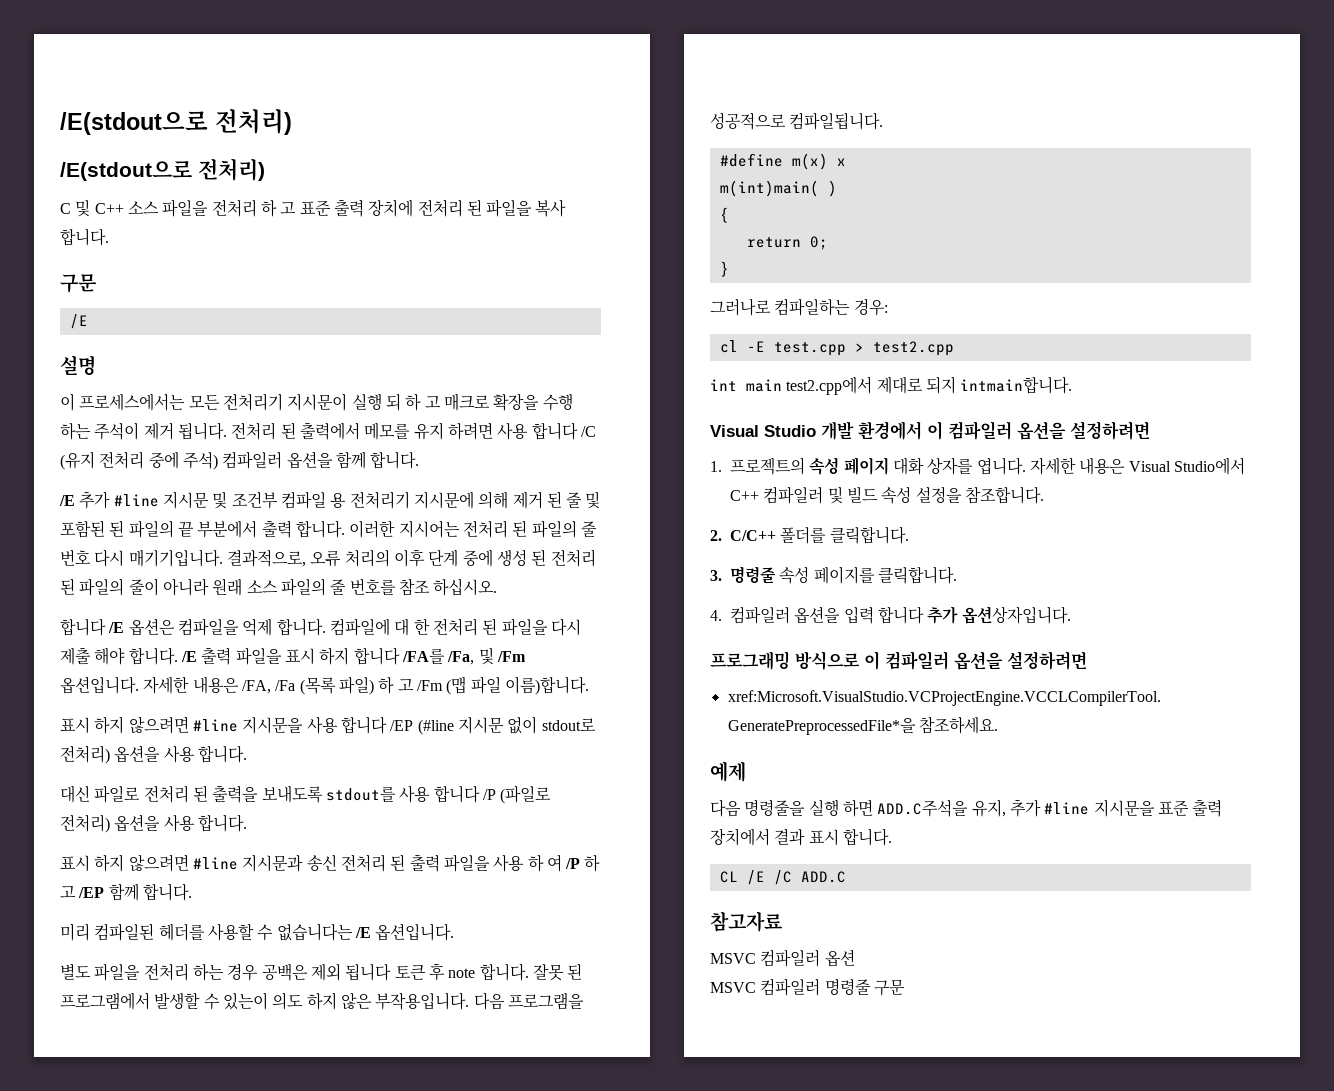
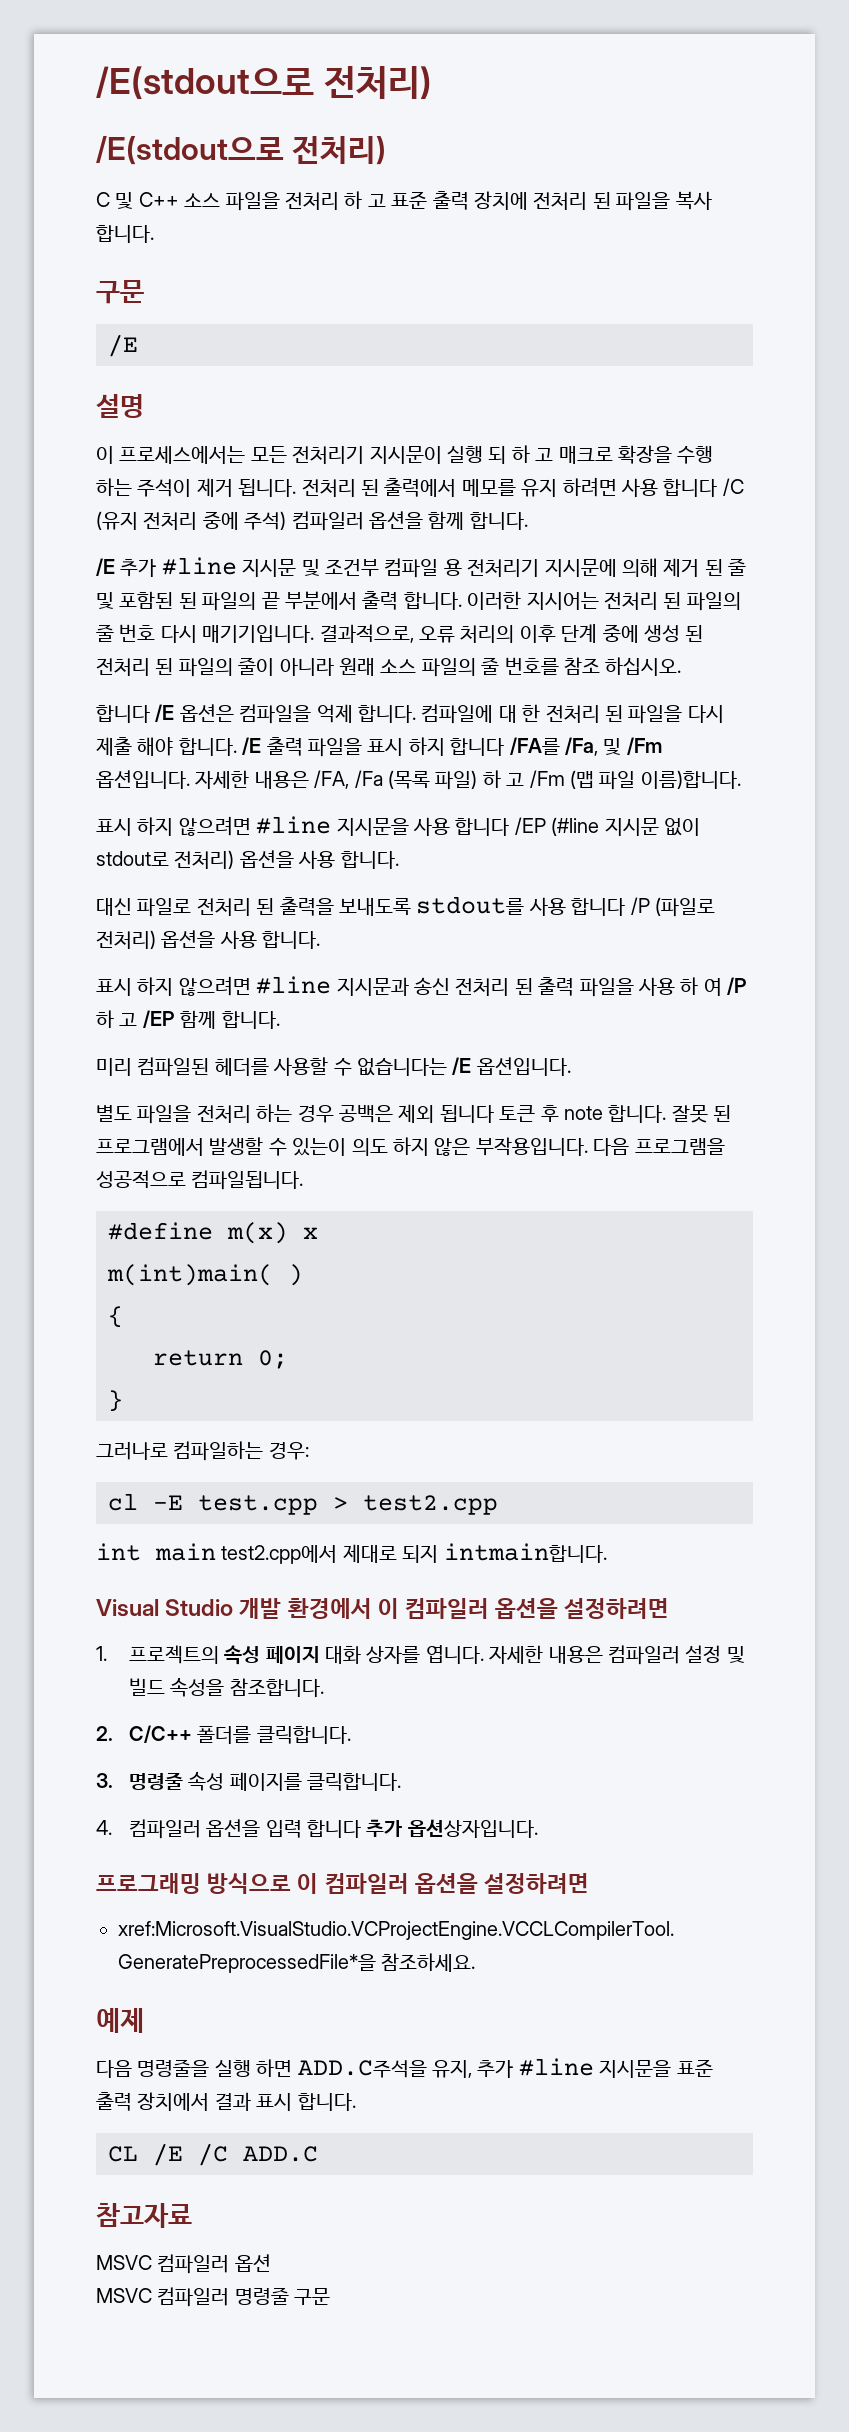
[1128,457,1245,475] [730,486,962,504] Visual Studio에서 C++ 컴파일러 및 빌드 속성 설정을 -> [608,1645,745,1665] [128,1677,225,1697] 컴파일러 설정 및 빌드 속성을

